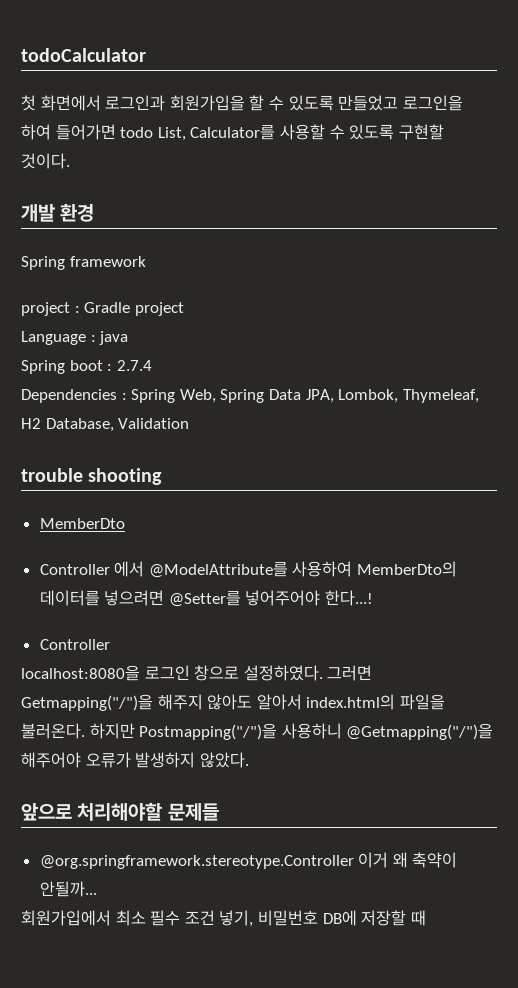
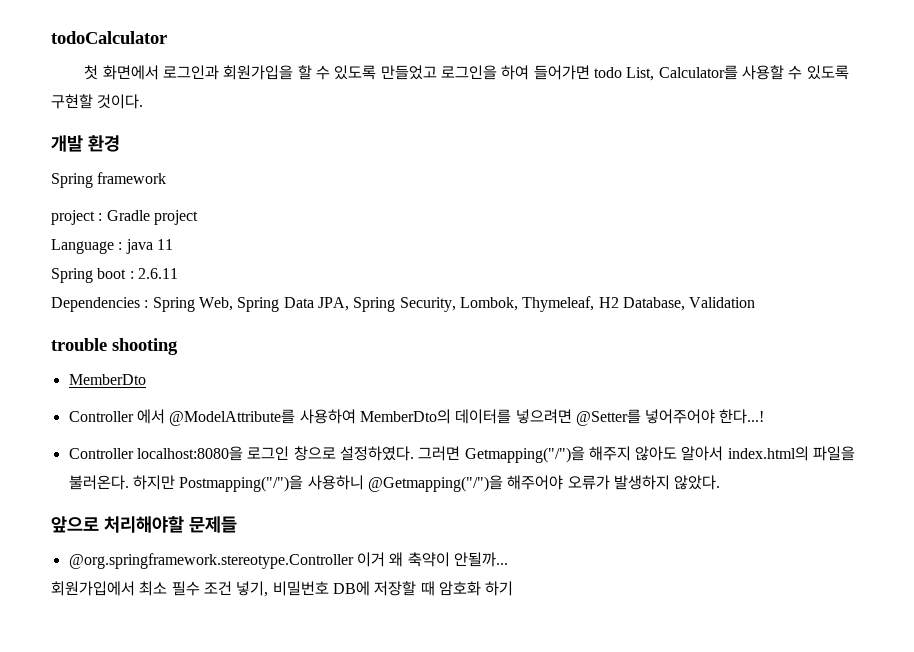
(129, 338) none -> [156,239,173,250] 11
[116,360,152,371] 2.7.4 -> [137,268,178,279] 2.6.11
(334, 396) none -> [353,297,456,312] Spring Security,
(110, 644) // -> (134, 453) none
(426, 918) none -> [438,581,514,596] 암호화 하기

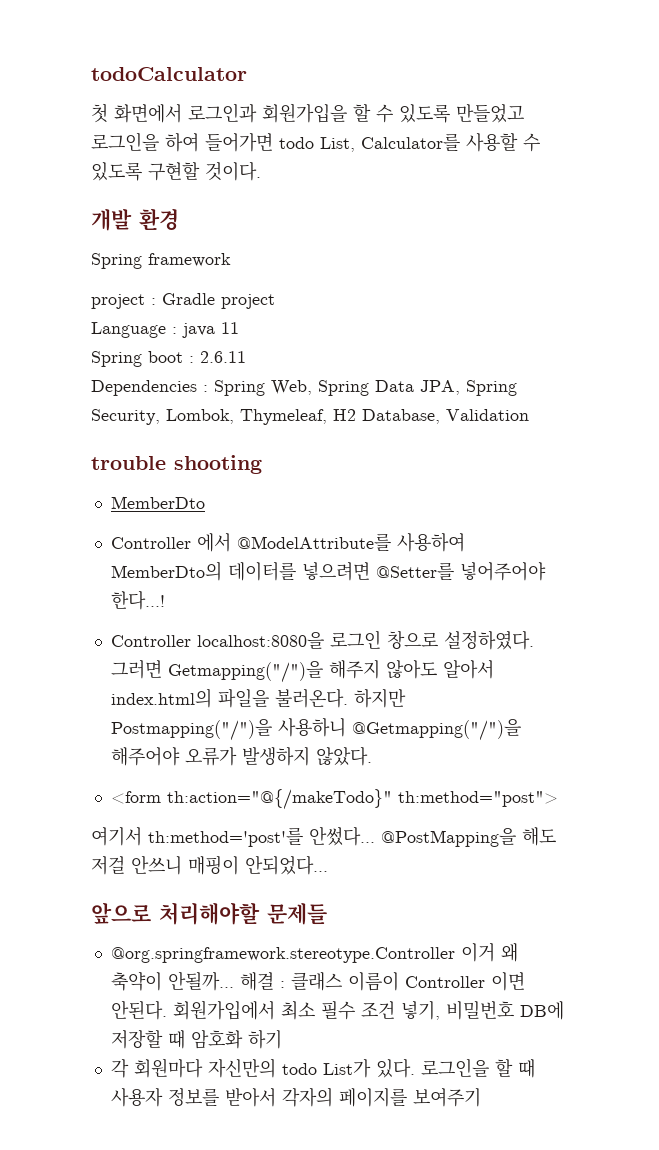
(721, 482) none -> [110,789,558,810] [91,826,556,847] [91,855,328,875] // <form th:action="@{/makeTodo}" th:method="post"> // 여기서 th:method='post'를 안썼다... @PostMapping을 해도 저걸 안쓰니 매핑이 안되었다...
(508, 559) // -> [239,972,525,991] [110,1000,167,1020] 해결 : 클래스 이름이 Controller 이면 안된다.
(514, 588) none -> [110,1058,535,1078] [110,1087,481,1107] // 각 회원마다 자신만의 todo List가 있다. 로그인을 할 때 사용자 정보를 받아서 각자의 페이지를 보여주기

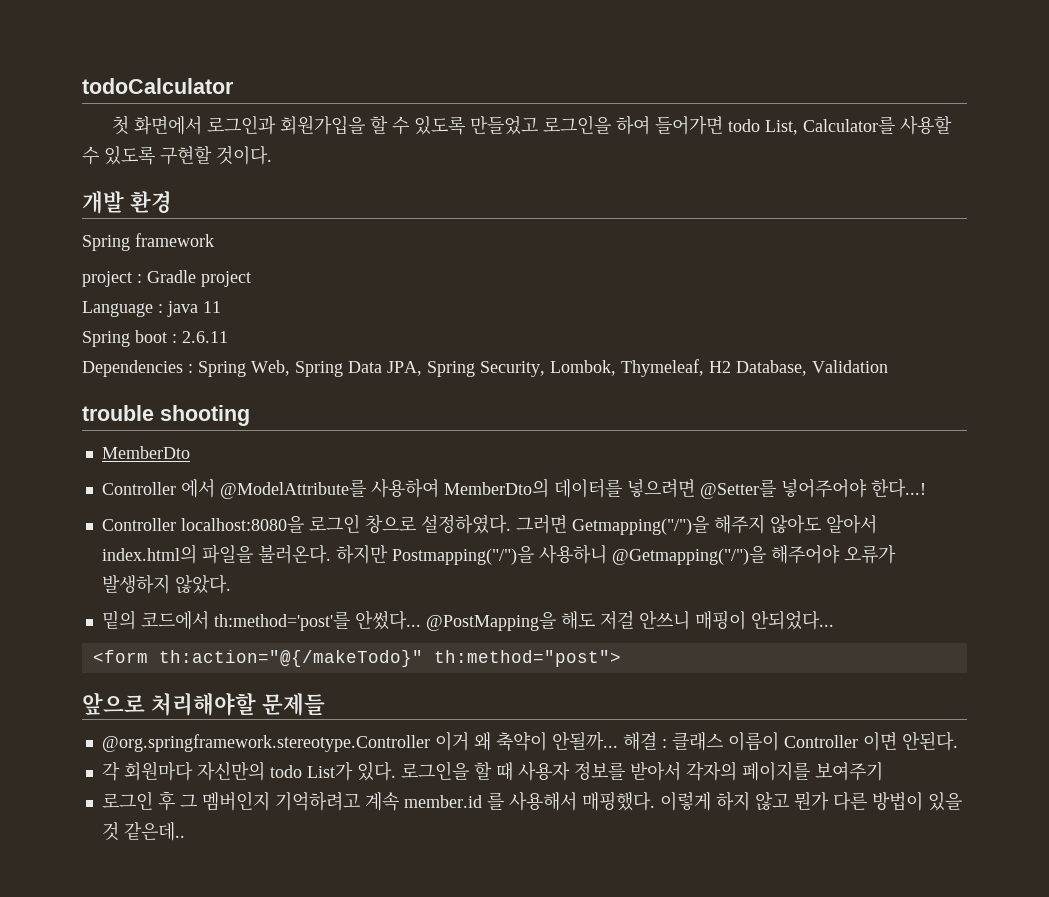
[110,789,558,810] [91,827,142,846] <form th:action="@{/makeTodo}" th:method="post"> // 여기서 -> [101,610,209,630] 밑의 코드에서
(328, 865) none -> [92,650,621,667] // <form th:action="@{/makeTodo}" th:method="post">
[172,1000,564,1020] [110,1030,282,1049] 회원가입에서 최소 필수 조건 넣기, 비밀번호 DB에 저장할 때 암호화 하기 -> (958, 741) none
(481, 1097) none -> [101,791,962,811] [101,821,185,841] // 로그인 후 그 멤버인지 기억하려고 계속 member.id 를 사용해서 매핑했다. 이렇게 하지 않고 뭔가 다른 방법이 있을 것 같은데..

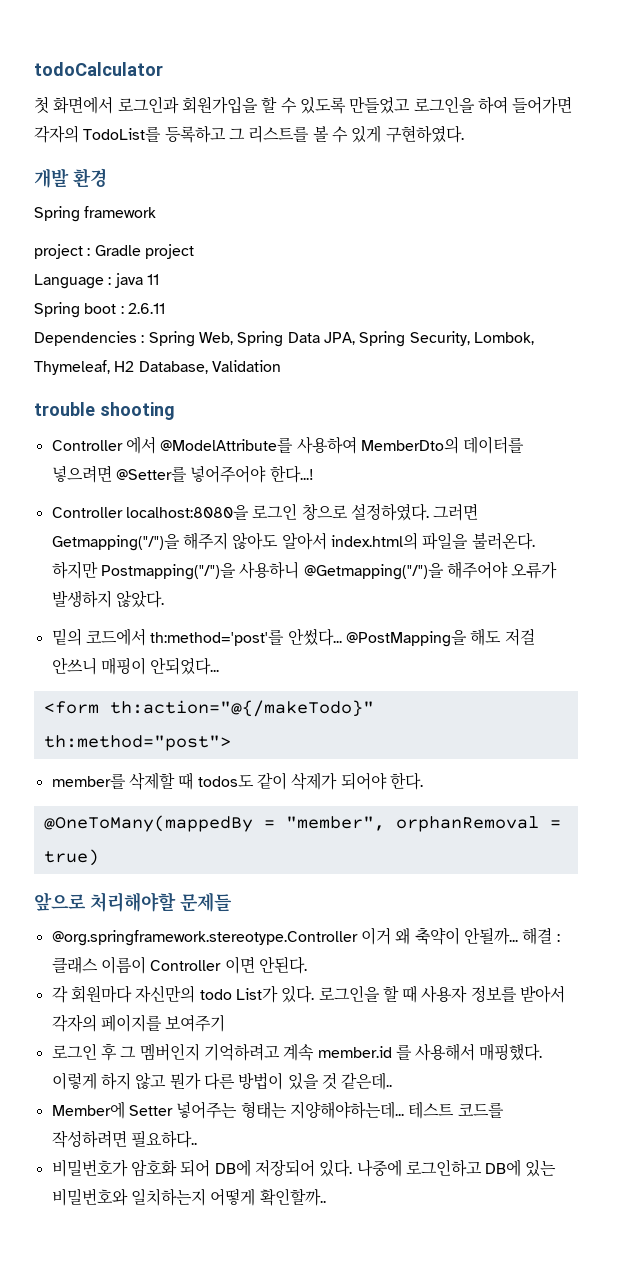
[728,116,953,135] [82,145,272,165] todo List, Calculator를 사용할 수 있도록 구현할 것이다. -> [34,125,464,143] 각자의 TodoList를 등록하고 그 리스트를 볼 수 있게 구현하였다.
[101,446,190,459] // MemberDto -> (175, 411) none
(621, 658) none -> [51,772,423,790] [43,815,561,832] [43,849,99,866] // member를 삭제할 때 todos도 같이 삭제가 되어야 한다. // @OneToMany(mappedBy = "member", orphanRemoval = true)
(185, 831) none -> [51,1101,504,1119] [51,1130,197,1148] [51,1159,557,1177] [51,1188,326,1206] // Member에 Setter 넣어주는 형태는 지양해야하는데... 테스트 코드를 작성하려면 필요하다.. // 비밀번호가 암호화 되어 DB에 저장되어 있다. 나중에 로그인하고 DB에 있는 비밀번호와 일치하는지 어떻게 확인할까..

